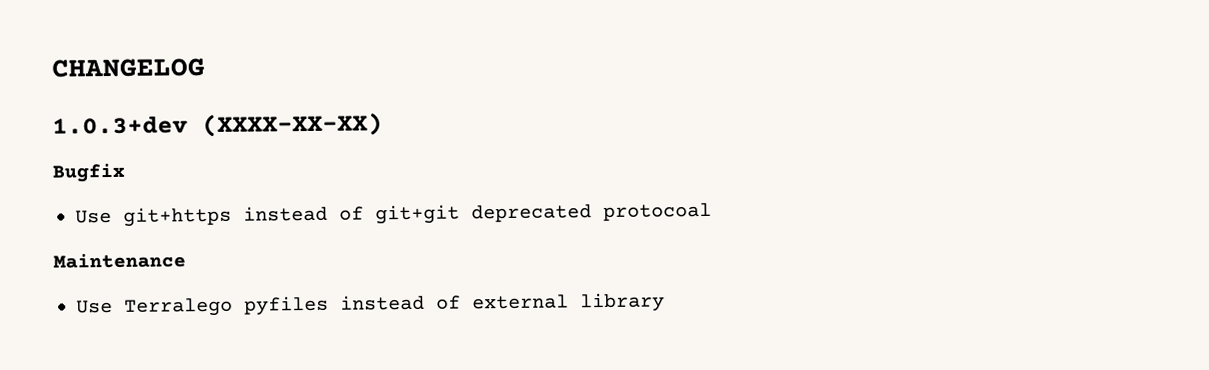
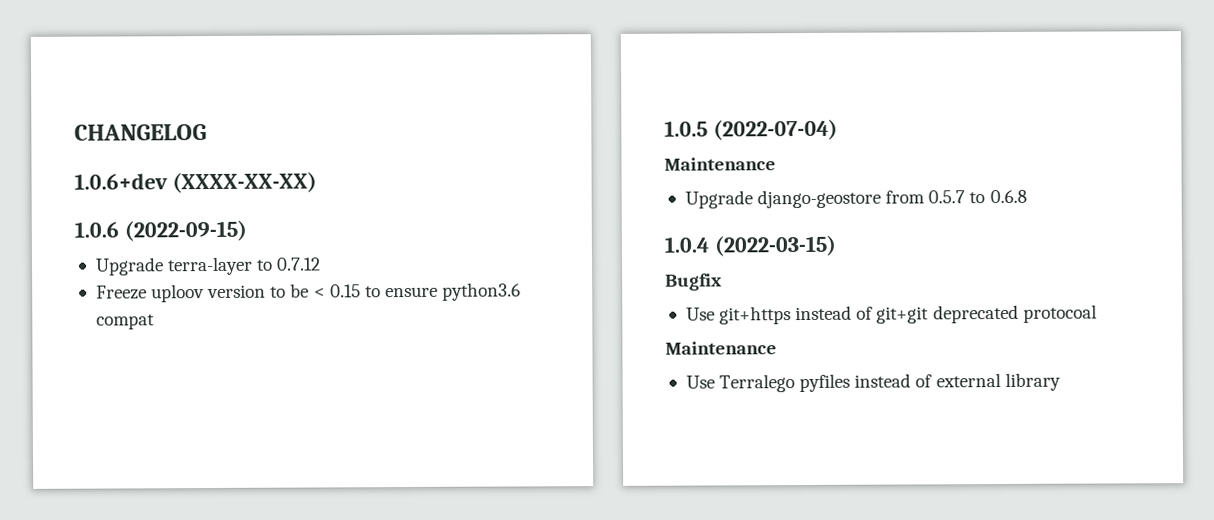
[52,115,188,135] 1.0.3+dev -> [74,173,168,190] 1.0.6+dev
(383, 125) none -> [74,219,247,242] [94,256,322,276] [95,282,522,303] [95,314,155,330] [664,118,838,141] [664,157,776,171] [684,189,1027,209] [664,234,836,257] // 1.0.6 (2022-09-15) // Upgrade terra-layer to 0.7.12 // Freeze uploov version to be < 0.15 to ensure python3.6 compat // 1.0.5 (2022-07-04) // Maintenance // Upgrade django-geostore from 0.5.7 to 0.6.8 // 1.0.4 (2022-03-15)

